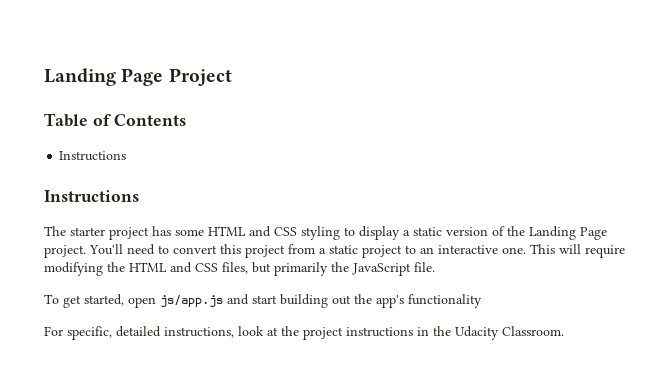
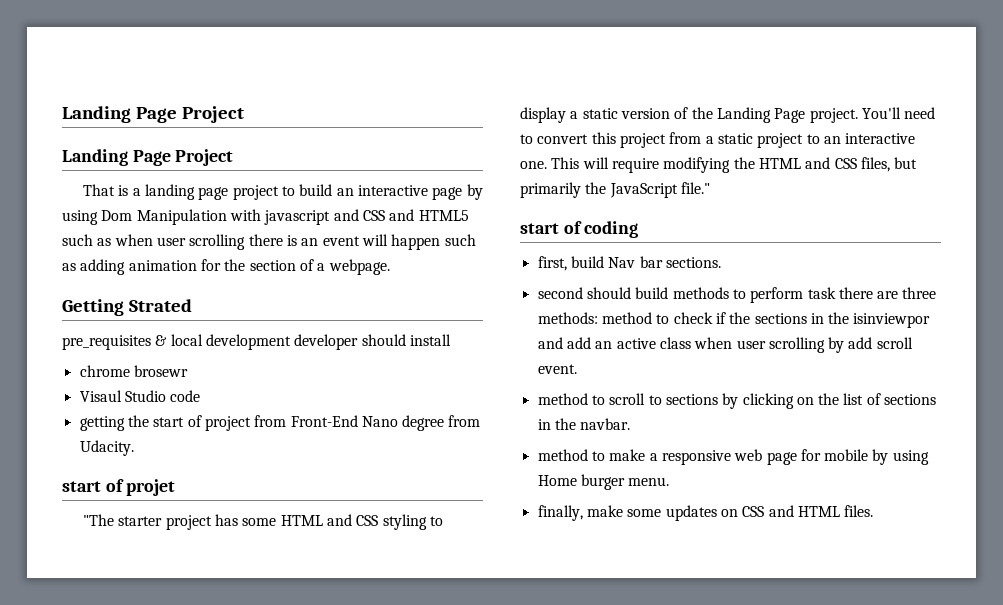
[44,68,232,86] [44,113,187,127] [59,151,127,161] [44,190,139,202] [44,226,66,236] Landing Page Project // Table of Contents // Instructions // Instructions // The -> [62,106,244,123] [62,149,234,166] [83,184,483,200] [62,209,469,225] [62,234,476,250] [62,259,390,275] [62,299,192,316] [62,334,451,350] [79,365,188,377] [79,390,201,402] [79,415,481,431] [79,440,134,456] [62,479,176,496] [83,514,115,526] Landing Page Project // Landing Page Project // That is a landing page project to build an interactive page by using Dom Manipulation with javascript and CSS and HTML5 such as when user scrolling there is an event will happen such as adding animation for the section of a webpage. // Getting Strated // pre_requisites & local development developer should install // chrome brosewr // Visaul Studio code // getting the start of project from Front-End Nano degree from Udacity. // start of projet // "The
[414,262,435,272] [44,294,482,308] [44,326,564,340] file. // To get started, open js/app.js and start building out the app's functionality // For specific, detailed instructions, look at the project instructions in the Udacity Classroom. -> [680,182,710,194] [520,221,639,238] [537,256,721,271] [537,287,937,303] [537,312,931,328] [537,337,913,353] [537,364,577,374] [537,393,937,409] [537,418,631,430] [537,449,929,465] [537,474,670,490] [537,505,874,521] file." // start of coding // first, build Nav bar sections. // second should build methods to perform task there are three methods: method to check if the sections in the isinviewpor and add an active class when user scrolling by add scroll event. // method to scroll to sections by clicking on the list of sections in the navbar. // method to make a responsive web page for mobile by using Home burger menu. // finally, make some updates on CSS and HTML files.

